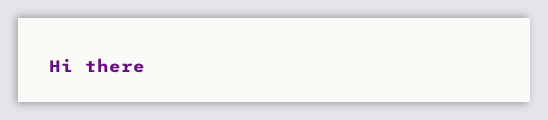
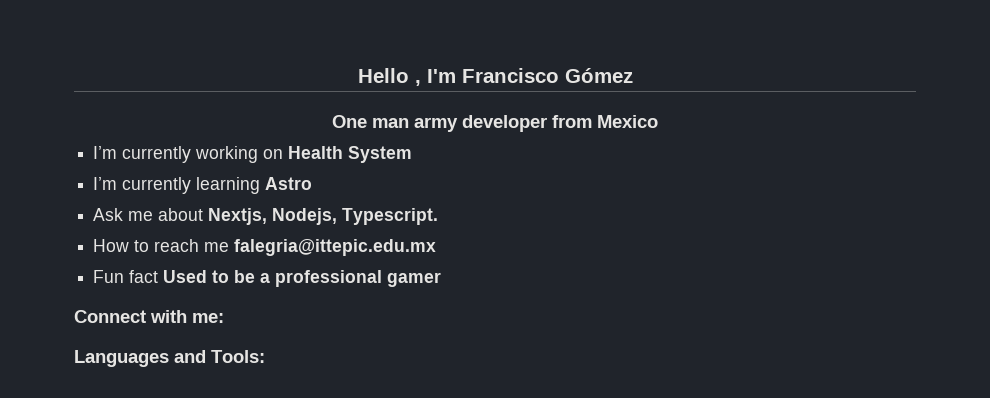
[49,58,145,73] Hi there -> [357,68,633,86] [332,115,658,132] [93,146,413,163] [93,177,313,194] [93,208,439,225] [93,239,437,256] [93,270,442,287] [74,310,224,323] [74,350,265,367] Hello , I'm Francisco Gómez // One man army developer from Mexico // I’m currently working on Health System // I’m currently learning Astro // Ask me about Nextjs, Nodejs, Typescript. // How to reach me falegria@ittepic.edu.mx // Fun fact Used to be a professional gamer // Connect with me: // Languages and Tools:

